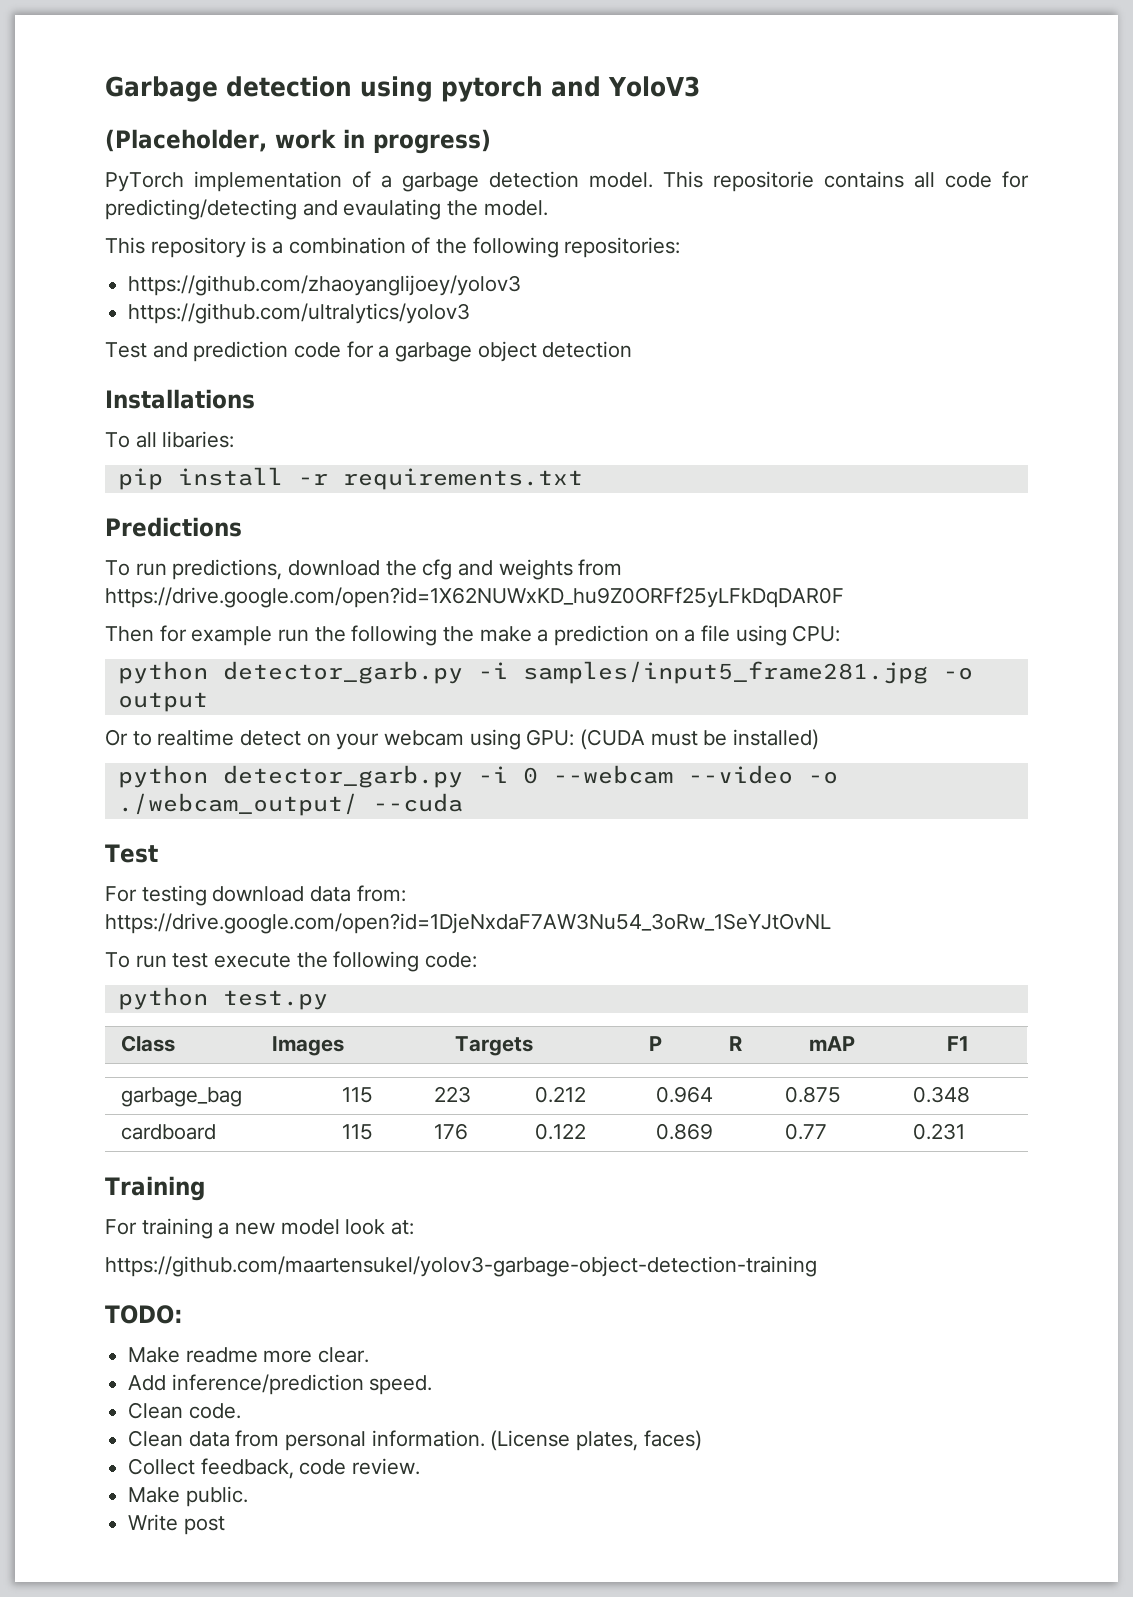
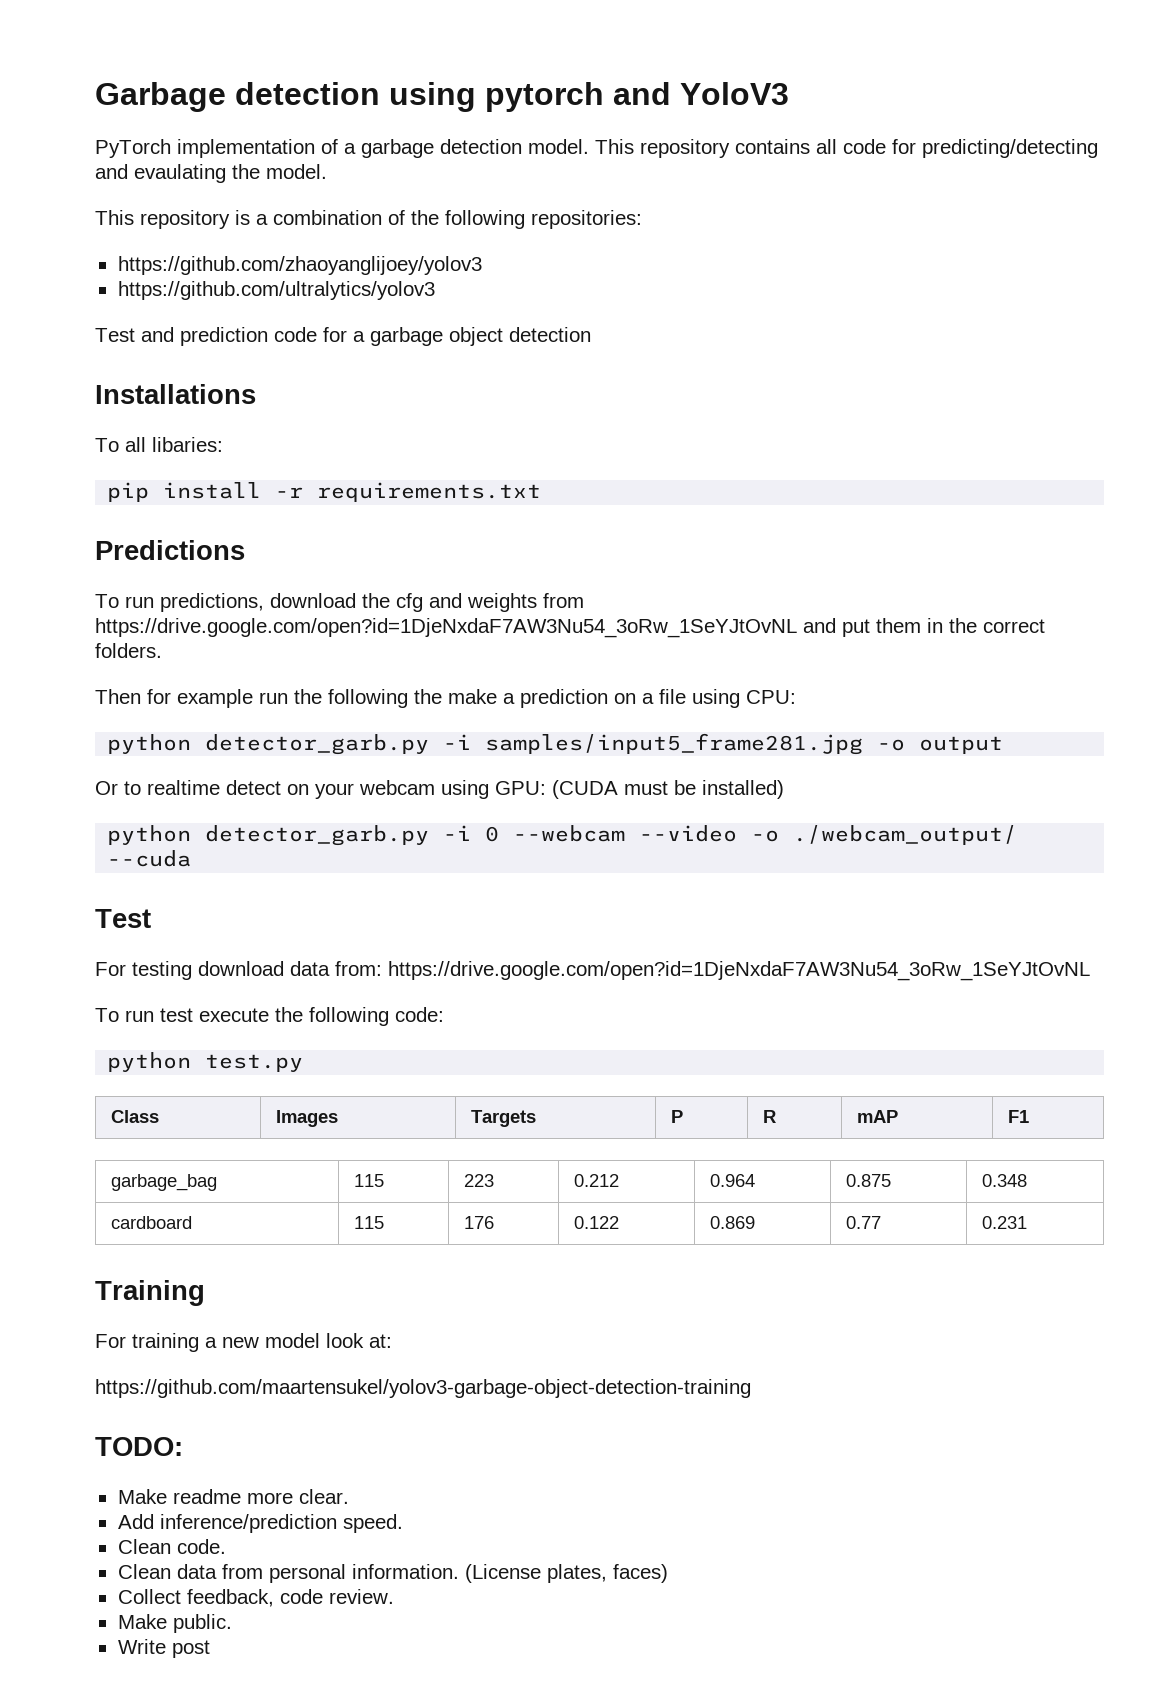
[105,129,491,154] // (Placeholder, work in progress) -> (789, 93) none
[713,171,814,192] repositorie -> [640,139,730,158] repository
[105,587,844,608] https://drive.google.com/open?id=1X62NUWxKD_hu9Z0ORFf25yLFkDqDAR0F -> [95,618,1045,638] [95,643,162,658] https://drive.google.com/open?id=1DjeNxdaF7AW3Nu54_3oRw_1SeYJtOvNL and put them in the correct folders.

